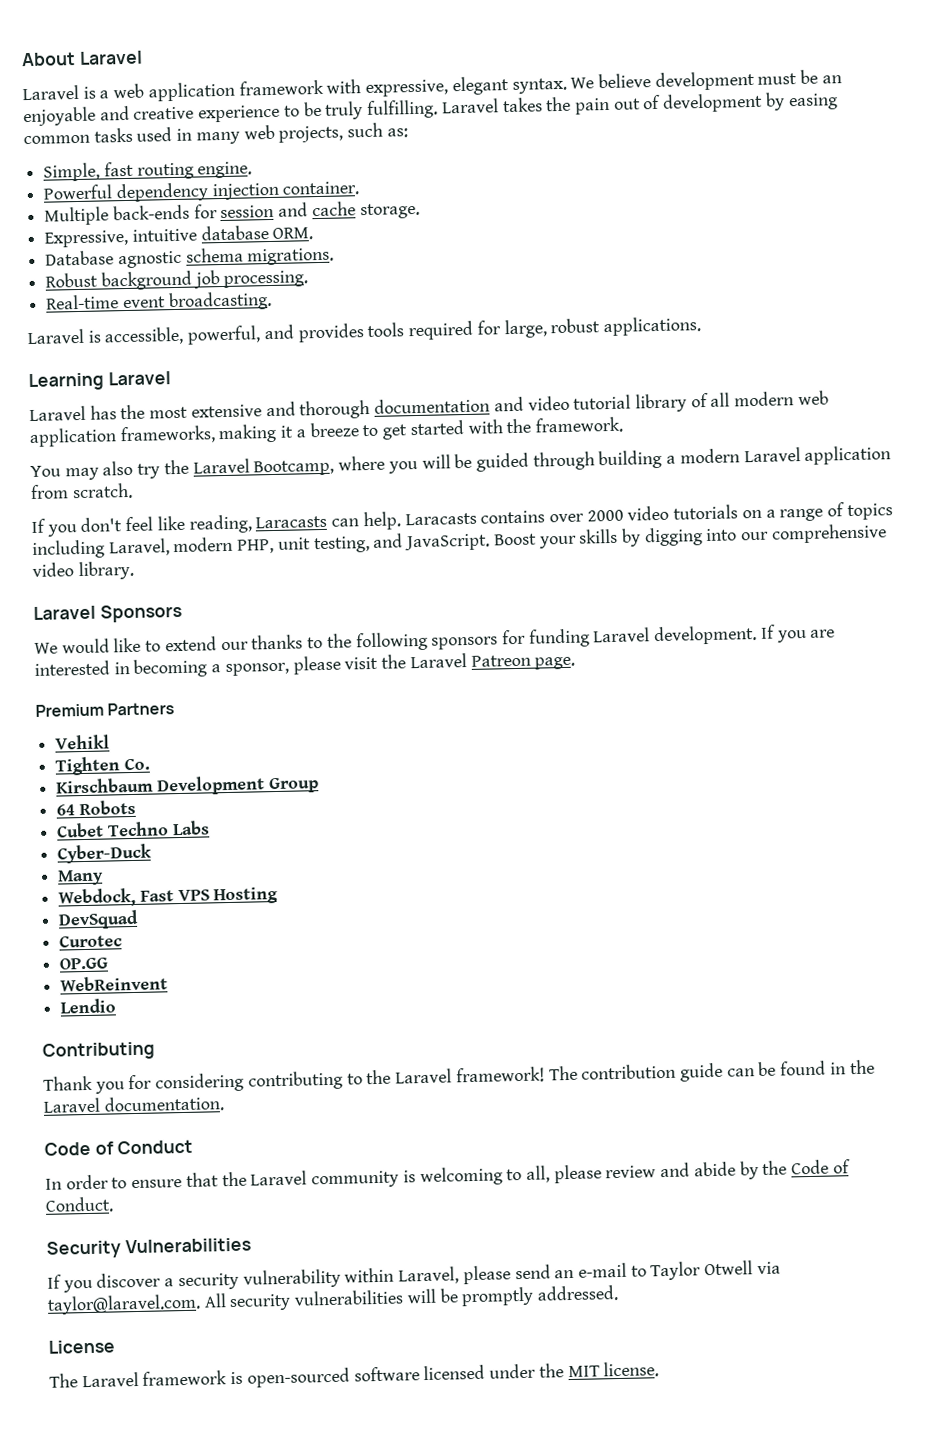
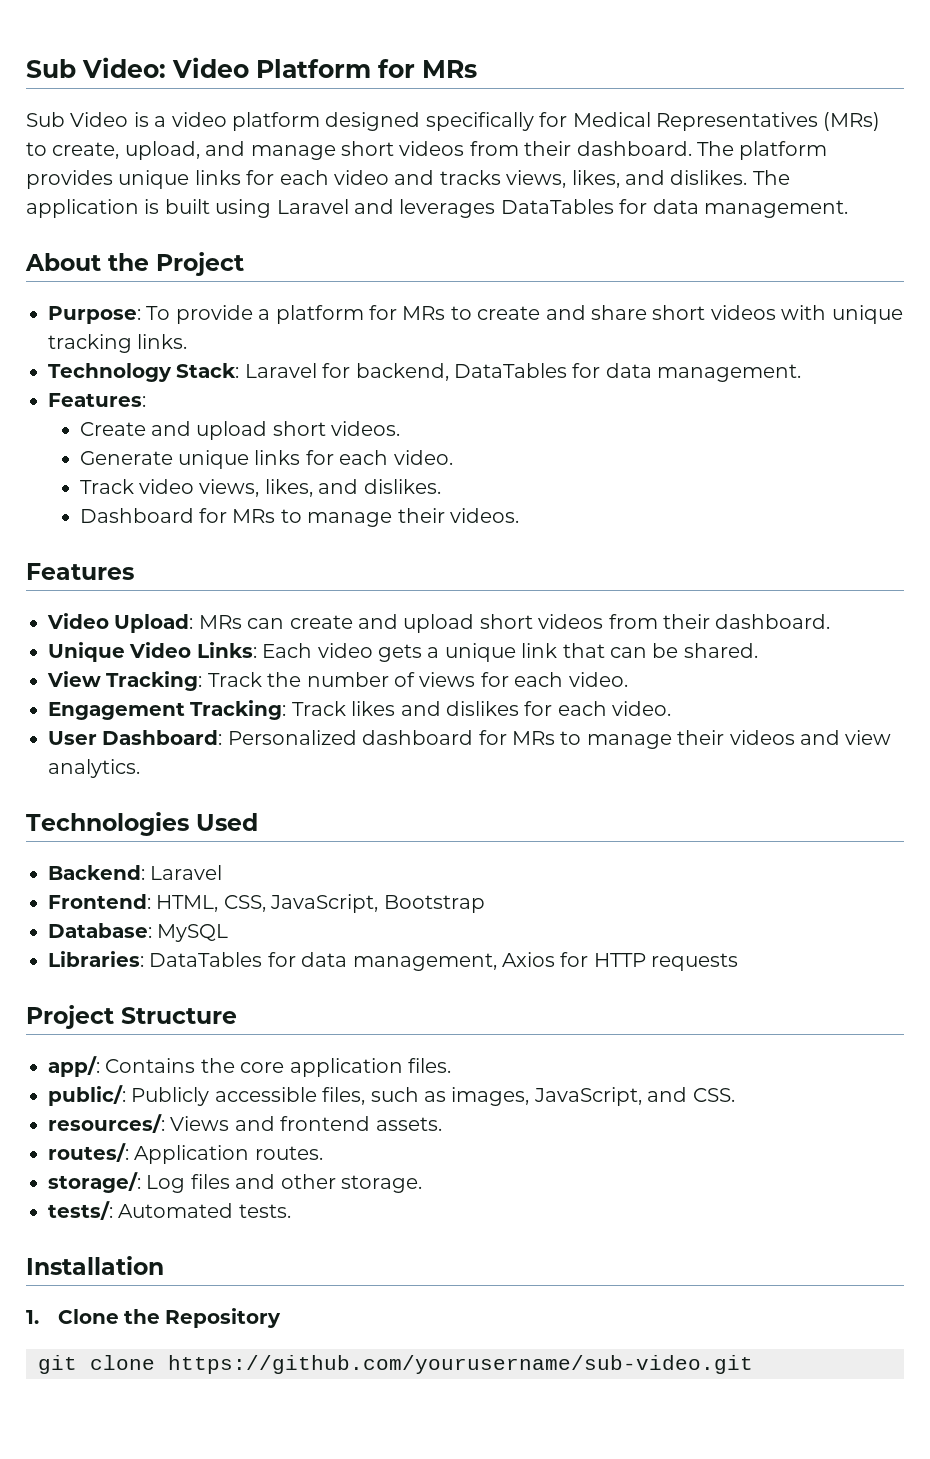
[21,50,143,67] [22,69,842,102] [23,92,838,127] [23,122,408,145] [43,161,253,182] [43,181,360,203] [44,201,420,226] [44,225,314,248] [45,247,335,269] [45,270,309,291] [45,290,272,312] [27,316,701,346] [28,371,171,392] [29,390,829,422] [29,416,623,448] [30,445,892,481] [30,482,133,500] [31,502,893,537] [32,523,887,560] [32,560,134,581] [33,603,182,623] [34,624,836,654] [34,653,576,678] [35,702,176,717] [55,734,111,750] [55,756,150,776] [56,775,319,796] [56,799,136,816] [56,820,210,838] [57,843,153,864] [57,869,105,886] [58,886,279,908] [58,909,140,930] [59,935,123,948] [59,957,109,970] [60,975,169,992] [60,998,117,1014] [42,1041,155,1061] [43,1059,875,1094] [43,1095,224,1113] [44,1139,194,1156] [45,1159,851,1190] [45,1196,114,1213] [46,1237,251,1259] [47,1260,781,1293] [47,1284,619,1315] [48,1339,115,1354] [49,1361,660,1388] About Laravel // Laravel is a web application framework with expressive, elegant syntax. We believe development must be an enjoyable and creative experience to be truly fulfilling. Laravel takes the pain out of development by easing common tasks used in many web projects, such as: // Simple, fast routing engine. // Powerful dependency injection container. // Multiple back-ends for session and cache storage. // Expressive, intuitive database ORM. // Database agnostic schema migrations. // Robust background job processing. // Real-time event broadcasting. // Laravel is accessible, powerful, and provides tools required for large, robust applications. // Learning Laravel // Laravel has the most extensive and thorough documentation and video tutorial library of all modern web application frameworks, making it a breeze to get started with the framework. // You may also try the Laravel Bootcamp, where you will be guided through building a modern Laravel application from scratch. // If you don't feel like reading, Laracasts can help. Laracasts contains over 2000 video tutorials on a range of topics including Laravel, modern PHP, unit testing, and JavaScript. Boost your skills by digging into our comprehensive video library. // Laravel Sponsors // We would like to extend our thanks to the following sponsors for funding Laravel development. If you are interested in becoming a sponsor, please visit the Laravel Patreon page. // Premium Partners // Vehikl // Tighten Co. // Kirschbaum Development Group // 64 Robots // Cubet Techno Labs // Cyber-Duck // Many // Webdock, Fast VPS Hosting // DevSquad // Curotec // OP.GG // WebReinvent // Lendio // Contributing // Thank you for considering contributing to the Laravel framework! The contribution guide can be found in the Laravel documentation. // Code of Conduct // In order to ensure that the Laravel community is welcoming to all, please review and abide by the Code of Conduct. // Security Vulnerabilities // If you discover a security vulnerability within Laravel, please send an e-mail to Taylor Otwell via taylor@laravel.com. All security vulnerabilities will be promptly addressed. // License // The Laravel framework is open-sourced software licensed under the MIT license. -> [26,57,477,78] [26,112,881,131] [26,141,828,160] [26,170,790,189] [26,199,848,218] [25,252,244,276] [48,305,903,324] [48,334,188,353] [48,363,802,382] [48,393,146,407] [79,421,401,440] [79,450,453,469] [79,479,441,497] [79,508,520,527] [26,563,134,580] [47,613,831,633] [48,642,758,662] [47,671,628,691] [48,700,672,720] [48,730,892,749] [48,759,140,778] [26,812,258,836] [48,865,223,880] [48,894,485,913] [48,923,229,942] [48,951,739,971] [26,1005,237,1029] [48,1056,451,1077] [48,1085,735,1106] [48,1114,442,1133] [48,1143,323,1164] [48,1172,422,1193] [48,1201,291,1220] [26,1256,164,1275] [26,1308,282,1328] [38,1355,753,1374] Sub Video: Video Platform for MRs // Sub Video is a video platform designed specifically for Medical Representatives (MRs) to create, upload, and manage short videos from their dashboard. The platform provides unique links for each video and tracks views, likes, and dislikes. The application is built using Laravel and leverages DataTables for data management. // About the Project // Purpose: To provide a platform for MRs to create and share short videos with unique tracking links. // Technology Stack: Laravel for backend, DataTables for data management. // Features: // Create and upload short videos. // Generate unique links for each video. // Track video views, likes, and dislikes. // Dashboard for MRs to manage their videos. // Features // Video Upload: MRs can create and upload short videos from their dashboard. // Unique Video Links: Each video gets a unique link that can be shared. // View Tracking: Track the number of views for each video. // Engagement Tracking: Track likes and dislikes for each video. // User Dashboard: Personalized dashboard for MRs to manage their videos and view analytics. // Technologies Used // Backend: Laravel // Frontend: HTML, CSS, JavaScript, Bootstrap // Database: MySQL // Libraries: DataTables for data management, Axios for HTTP requests // Project Structure // app/: Contains the core application files. // public/: Publicly accessible files, such as images, JavaScript, and CSS. // resources/: Views and frontend assets. // routes/: Application routes. // storage/: Log files and other storage. // tests/: Automated tests. // Installation // 1. Clone the Repository // git clone https://github.com/yourusername/sub-video.git

